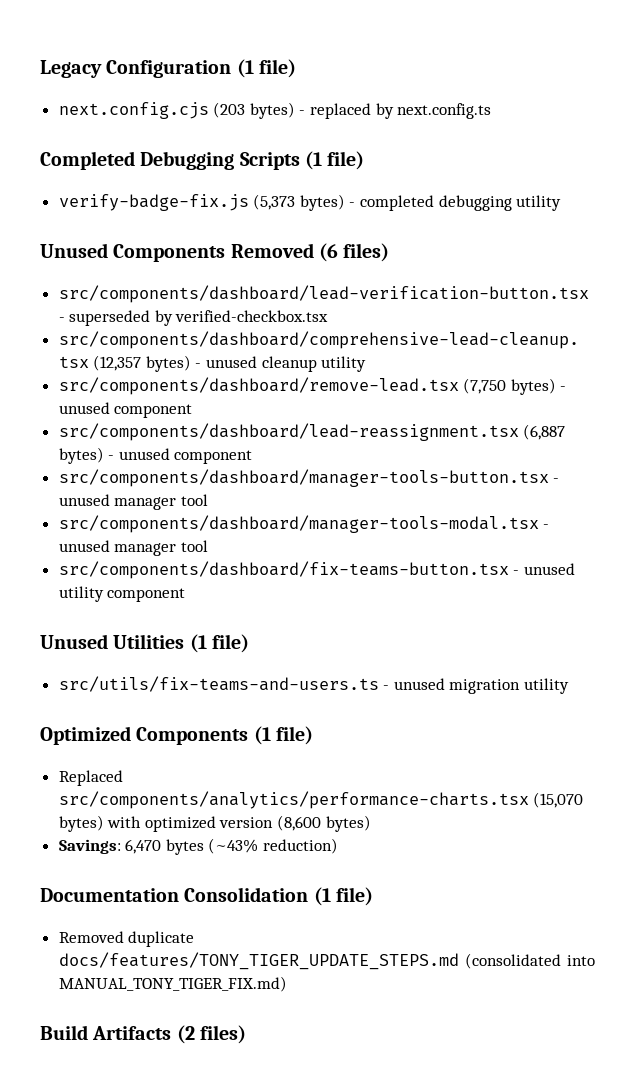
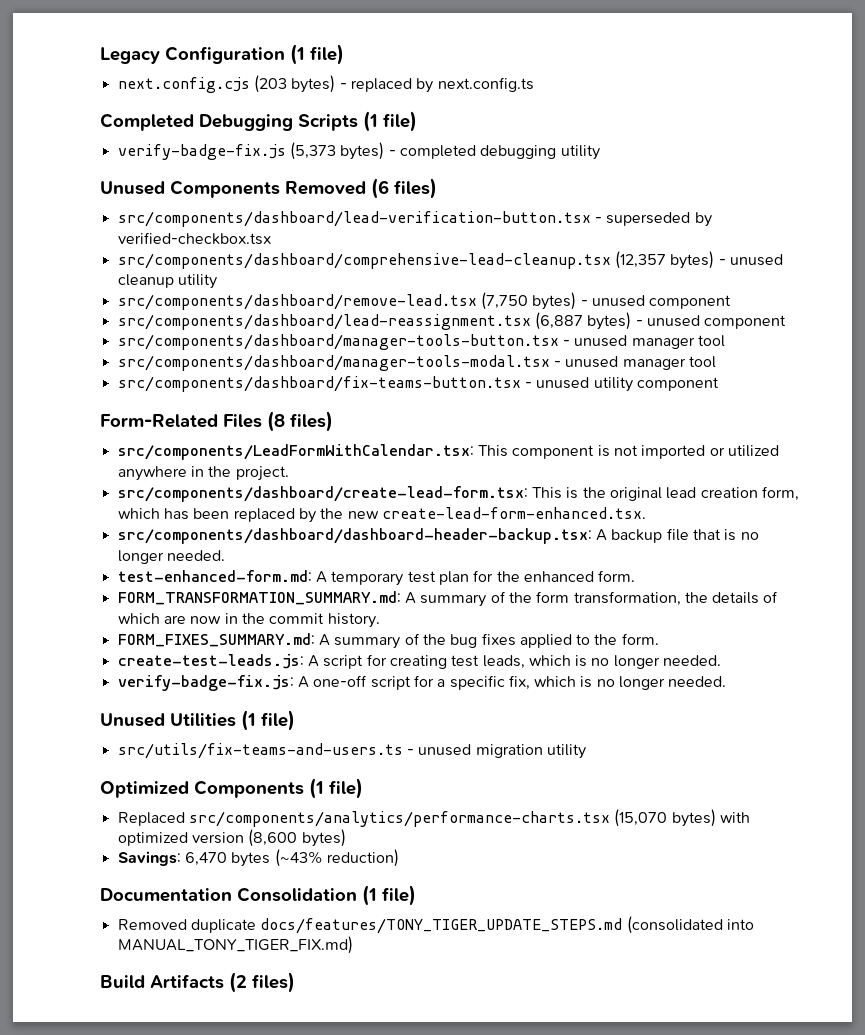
(186, 595) none -> [100,411,333,432] [117,444,779,460] [117,466,289,481] [117,486,799,502] [117,507,646,523] [117,528,759,544] [117,550,225,564] [117,570,636,586] [117,591,779,607] [117,613,380,628] [117,633,659,649] [117,654,722,669] [117,675,727,691] // Form-Related Files (8 files) // src/components/LeadFormWithCalendar.tsx: This component is not imported or utilized anywhere in the project. // src/components/dashboard/create-lead-form.tsx: This is the original lead creation form, which has been replaced by the new create-lead-form-enhanced.tsx. // src/components/dashboard/dashboard-header-backup.tsx: A backup file that is no longer needed. // test-enhanced-form.md: A temporary test plan for the enhanced form. // FORM_TRANSFORMATION_SUMMARY.md: A summary of the form transformation, the details of which are now in the commit history. // FORM_FIXES_SUMMARY.md: A summary of the bug fixes applied to the form. // create-test-leads.js: A script for creating test leads, which is no longer needed. // verify-badge-fix.js: A one-off script for a specific fix, which is no longer needed.

